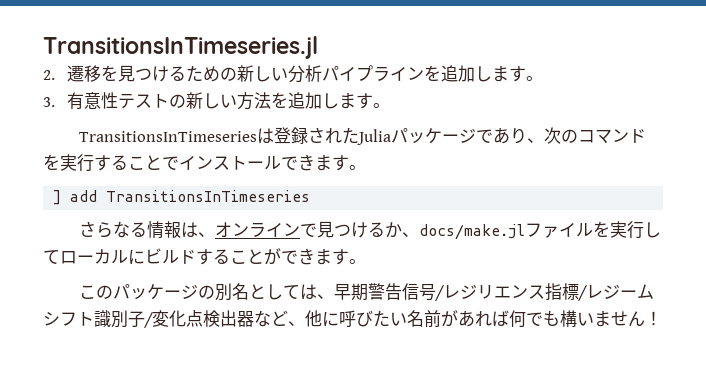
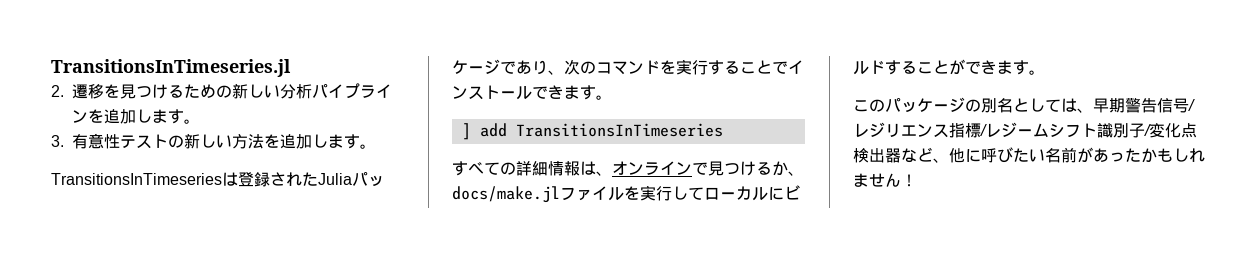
[79,221,148,238] さらなる -> [452,161,548,176] すべての詳細
[475,310,594,327] れば何でも構い -> [1109,148,1205,163] ったかもしれ

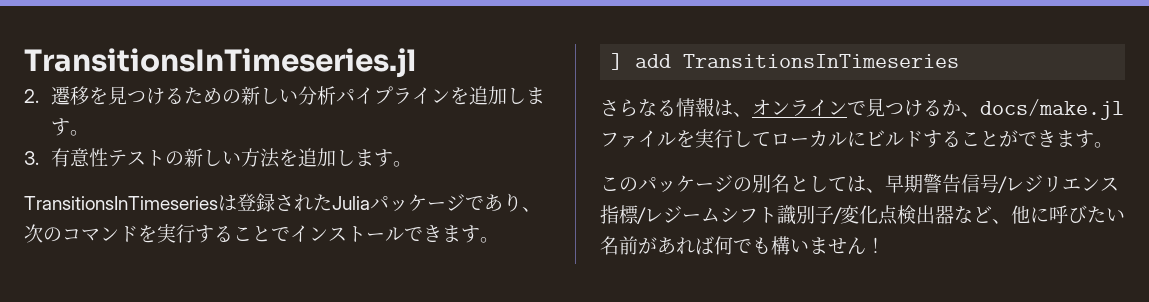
[452,161,548,176] すべての詳細 -> [600,99,676,117] さらなる
[1109,148,1205,163] ったかもしれ -> [676,236,809,255] れば何でも構い

